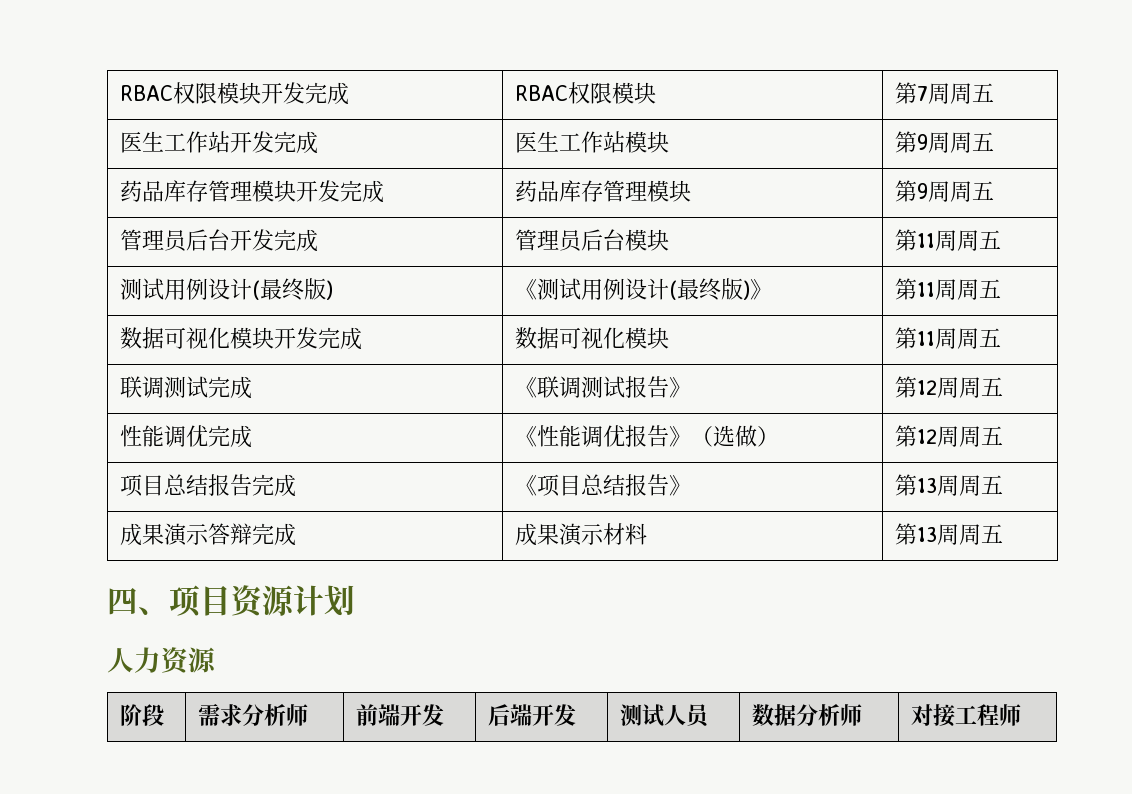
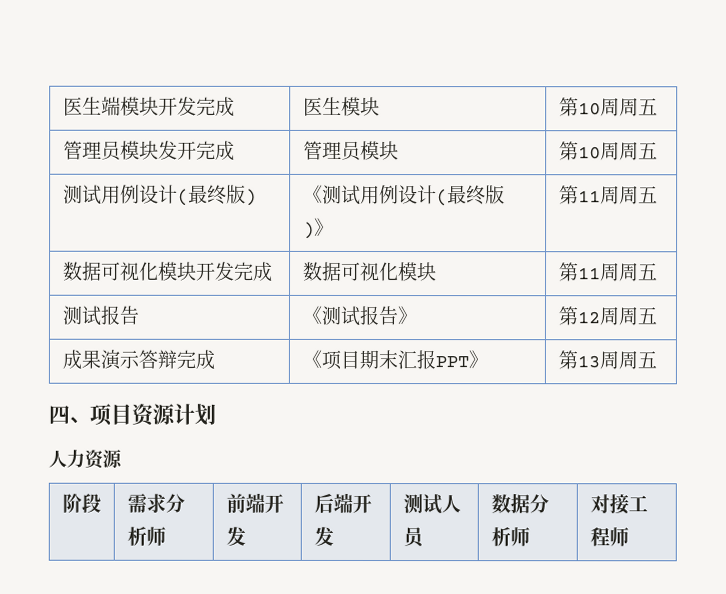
[120,82,350,105] [515,82,657,104] [895,82,995,104] [120,131,319,154] [515,131,670,153] [895,131,995,153] [120,180,385,203] [515,180,692,202] [895,180,929,202] RBAC权限模块开发完成 | RBAC权限模块 | 第7周周五 // 医生工作站开发完成 | 医生工作站模块 | 第9周周五 // 药品库存管理模块开发完成 | 药品库存管理模块 | 第9 -> [62,96,235,117] [302,96,380,117] [558,97,601,117] 医生端模块开发完成 | 医生模块 | 第10
[186,229,275,251] 后台开发 -> [119,140,197,160] 模块发开
[581,229,670,251] [895,229,936,251] 后台模块 | 第11 -> [359,140,399,161] [558,141,601,161] 模块 | 第10
[120,376,253,399] [515,376,582,398] 联调测试完成 | 《联调 -> [61,305,139,326] [301,305,322,324] 测试报告 | 《
[120,425,253,448] [515,425,780,447] [895,425,1004,447] [120,474,297,497] [515,474,692,497] [895,474,1004,496] // 性能调优完成 | 《性能调优报告》（选做） | 第12周周五 // 项目总结报告完成 | 《项目总结报告》 | 第13周周五 -> (657, 316) none
[515,523,648,546] 成果演示材料 -> [301,349,488,370] 《项目期末汇报PPT》

